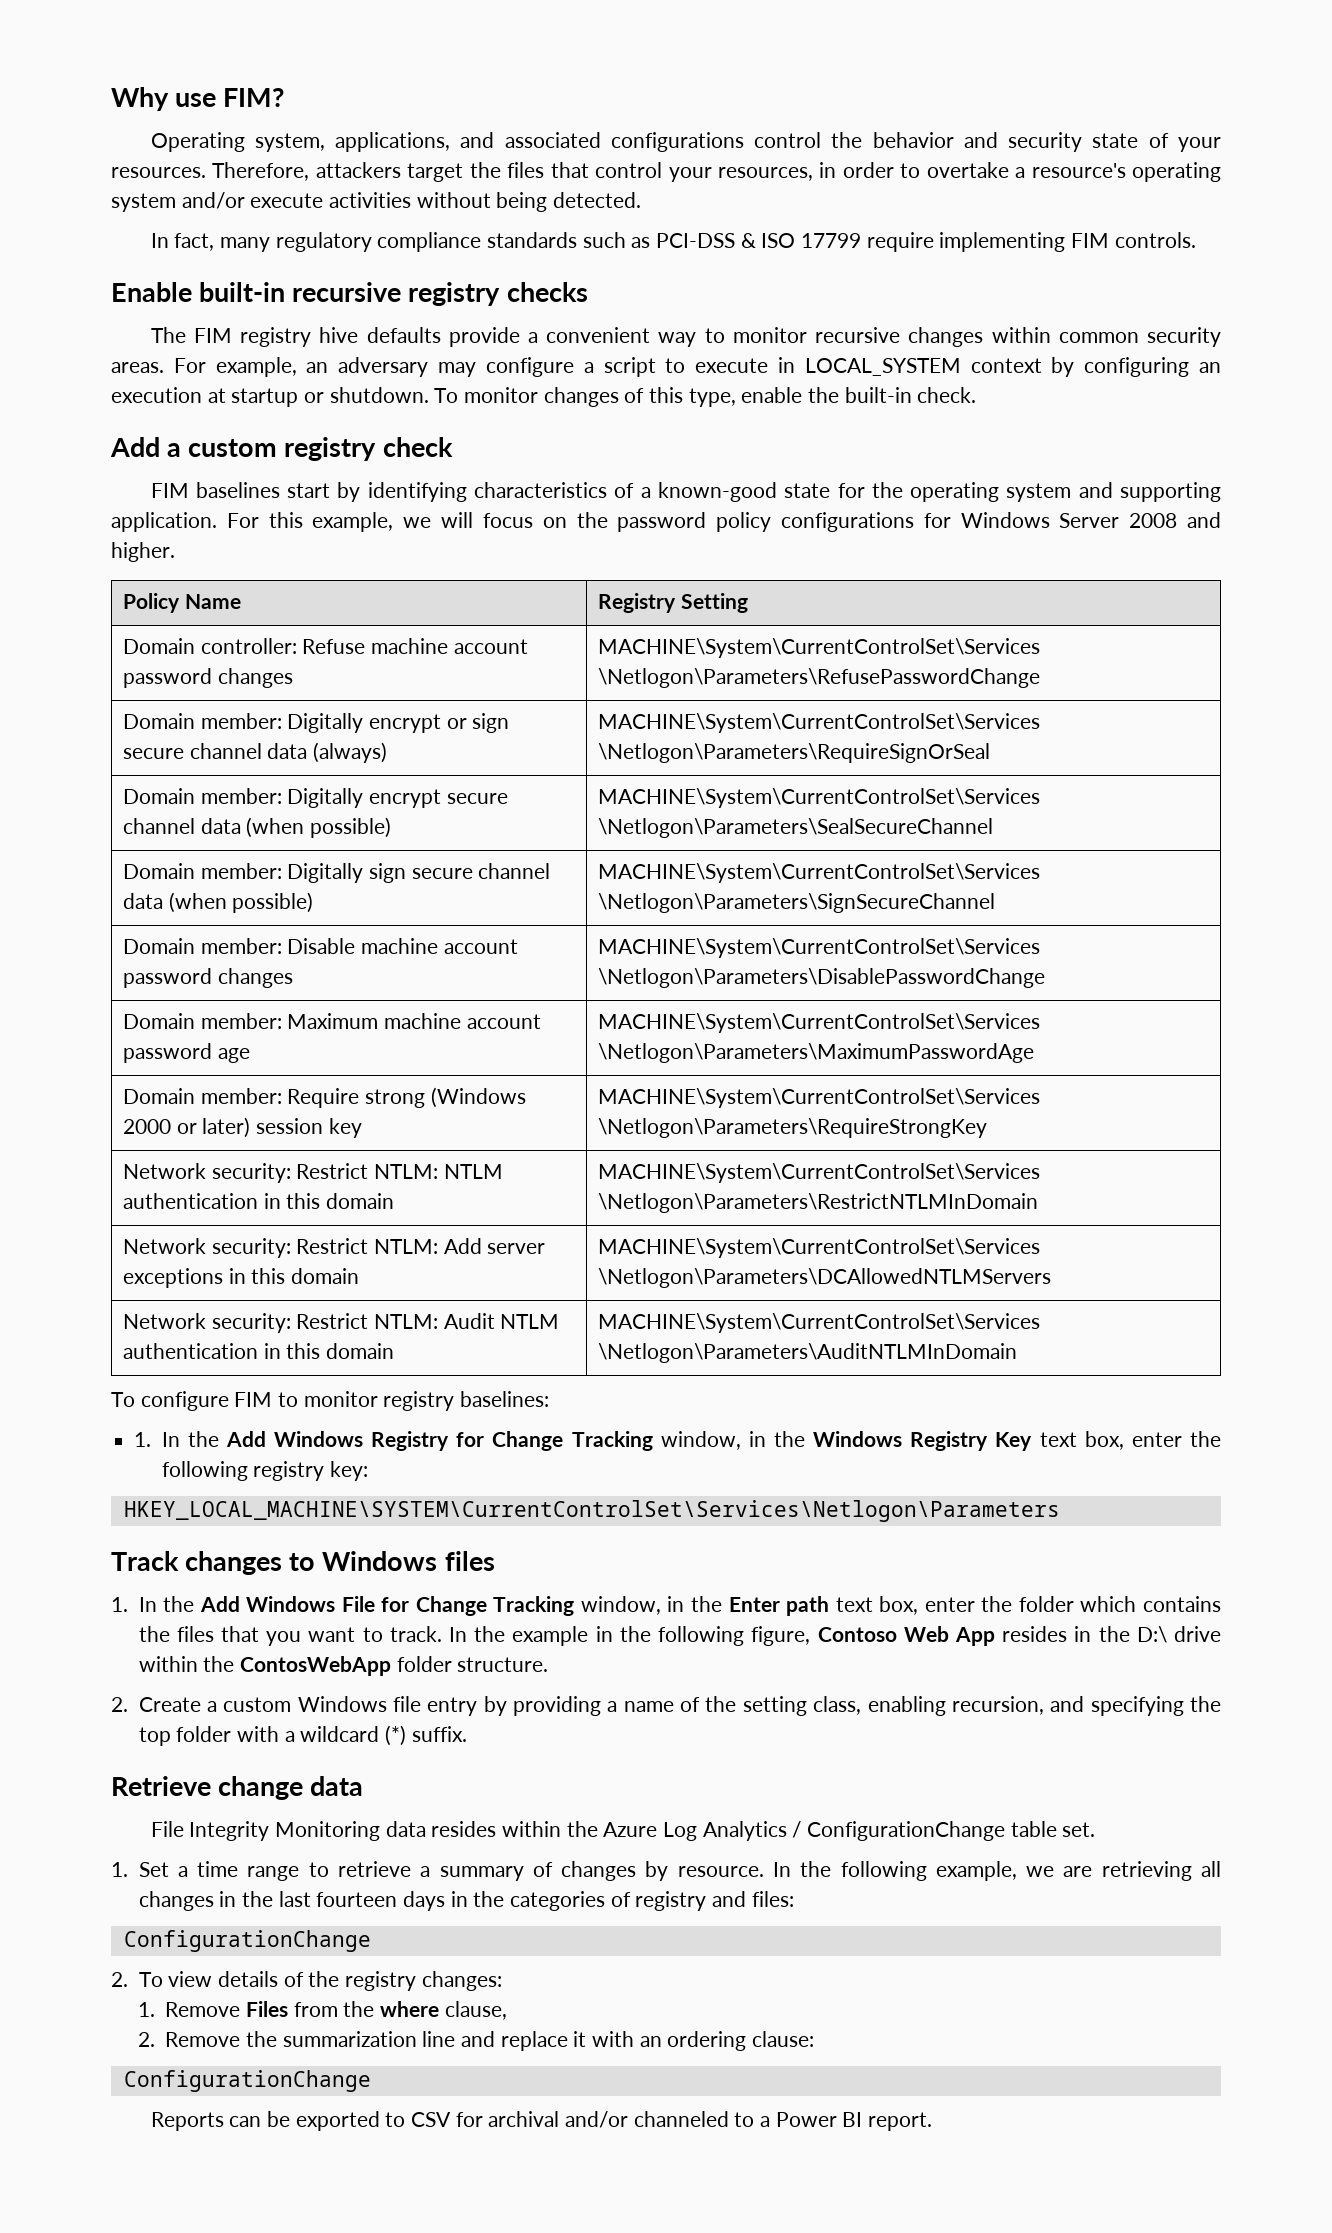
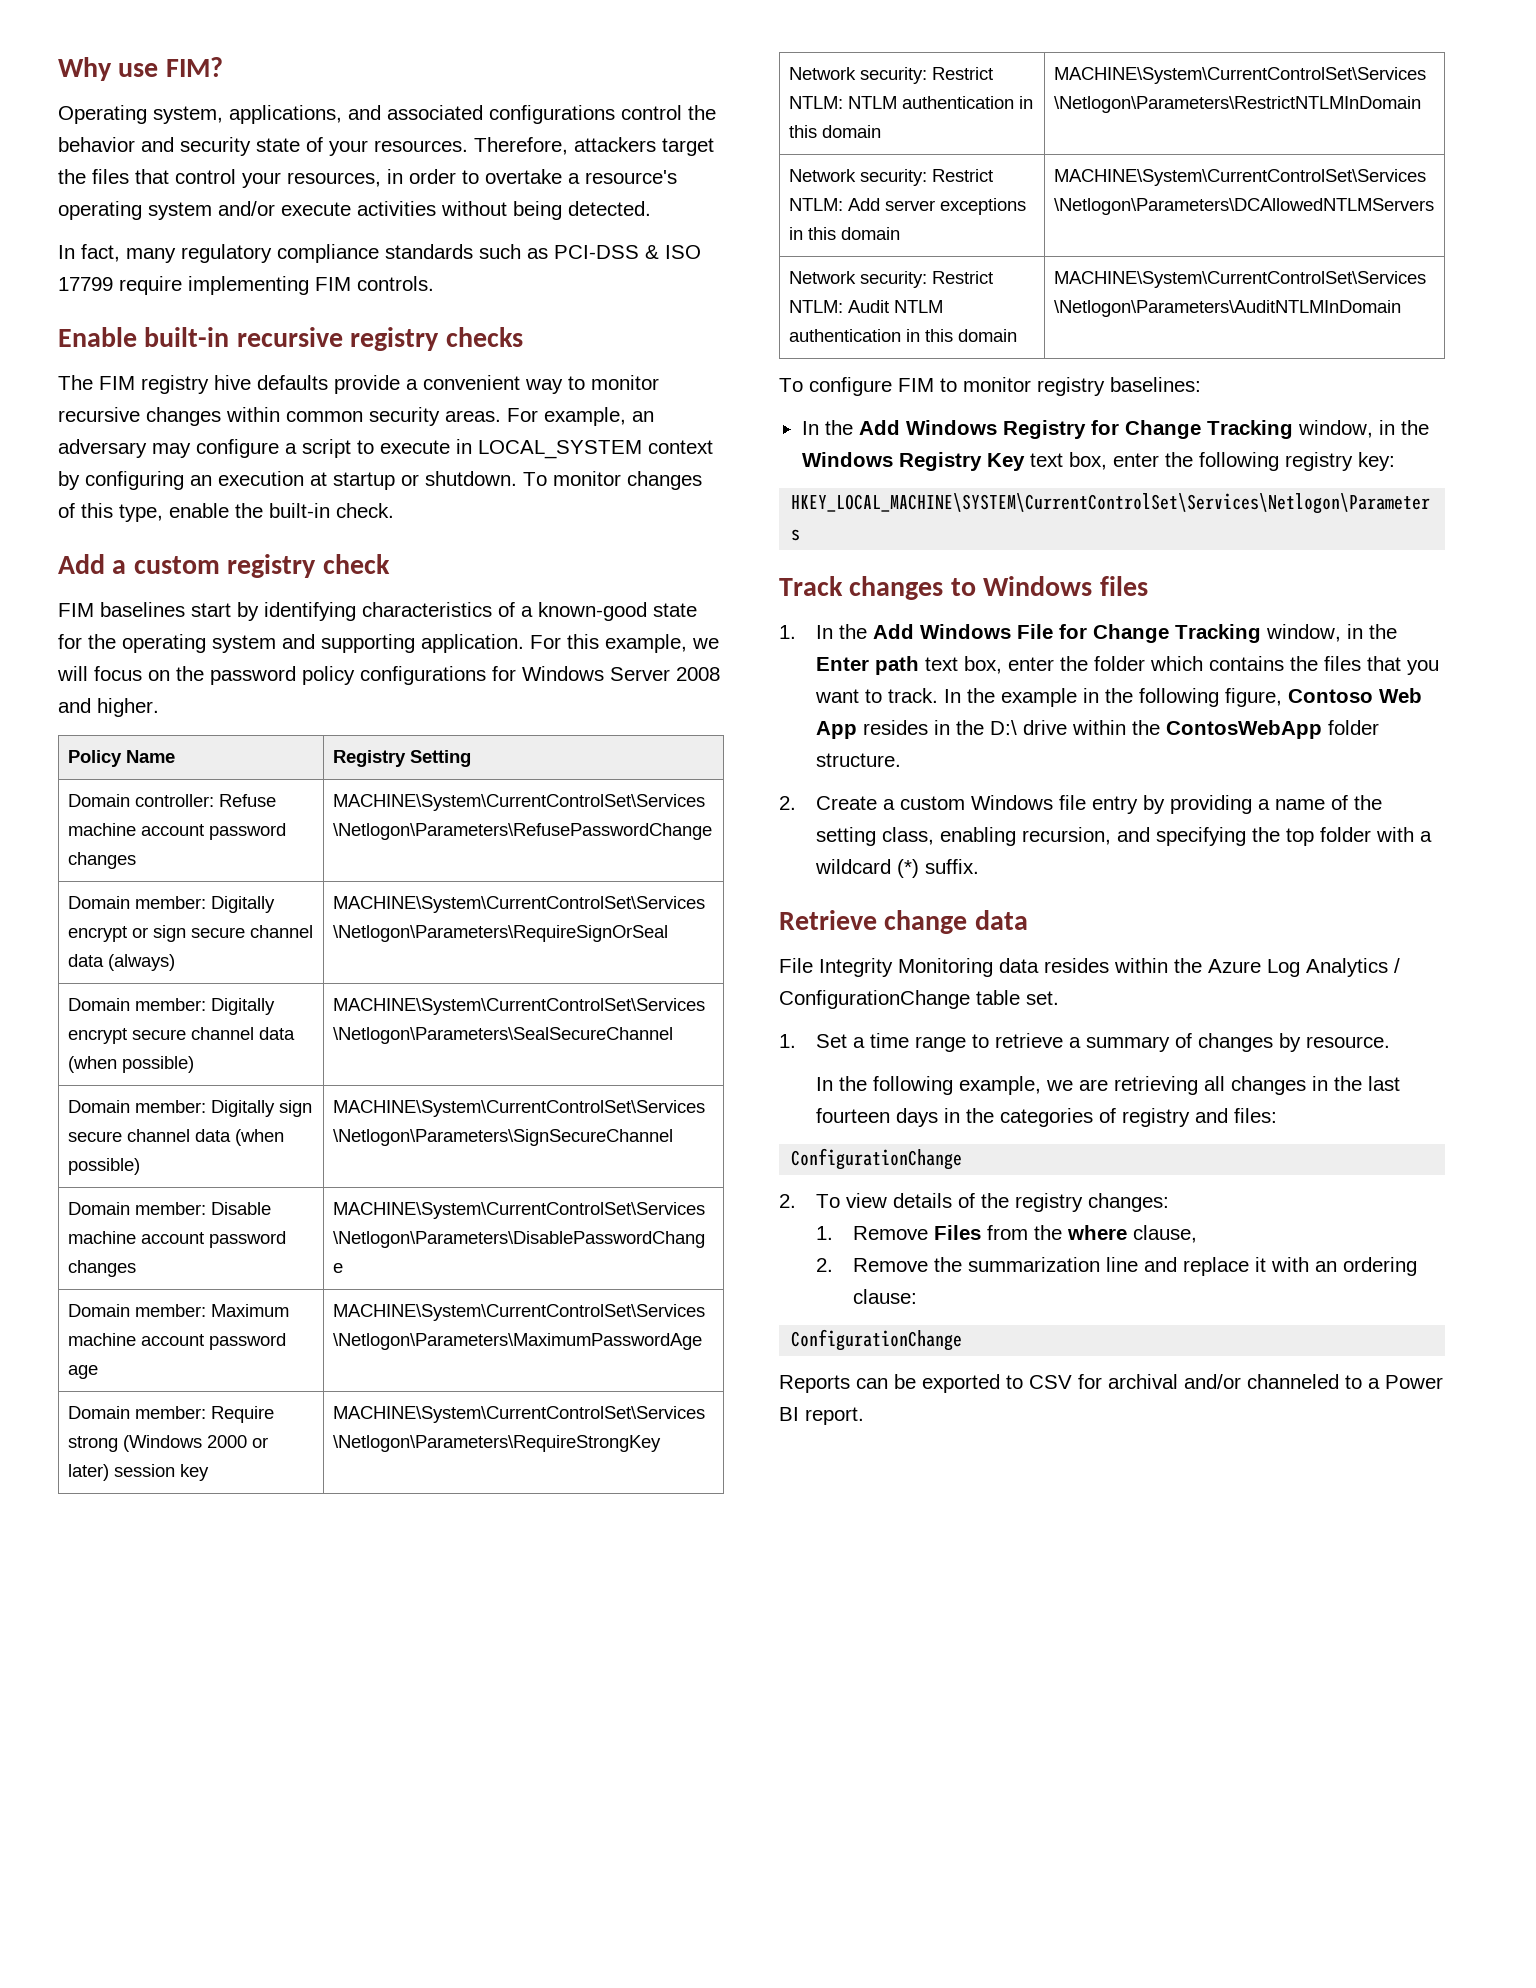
[134,1432,152,1447] 1. -> (1201, 384) none
(764, 1871) none -> (1391, 1042) //

